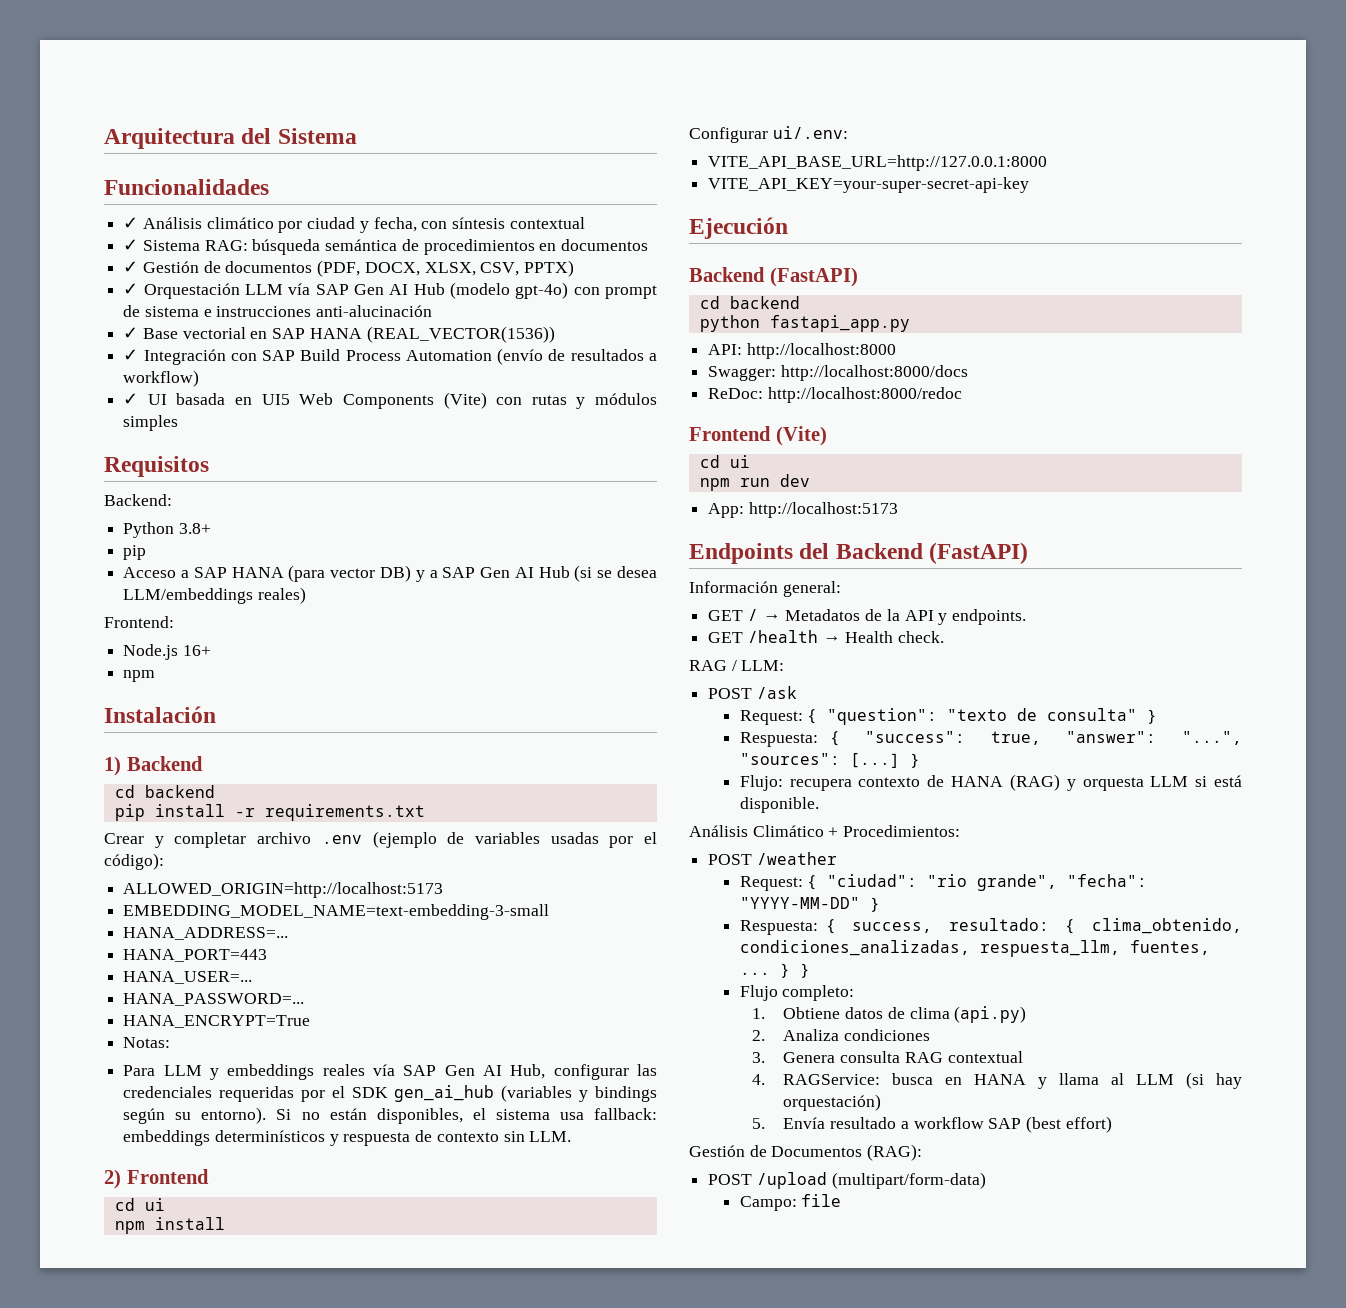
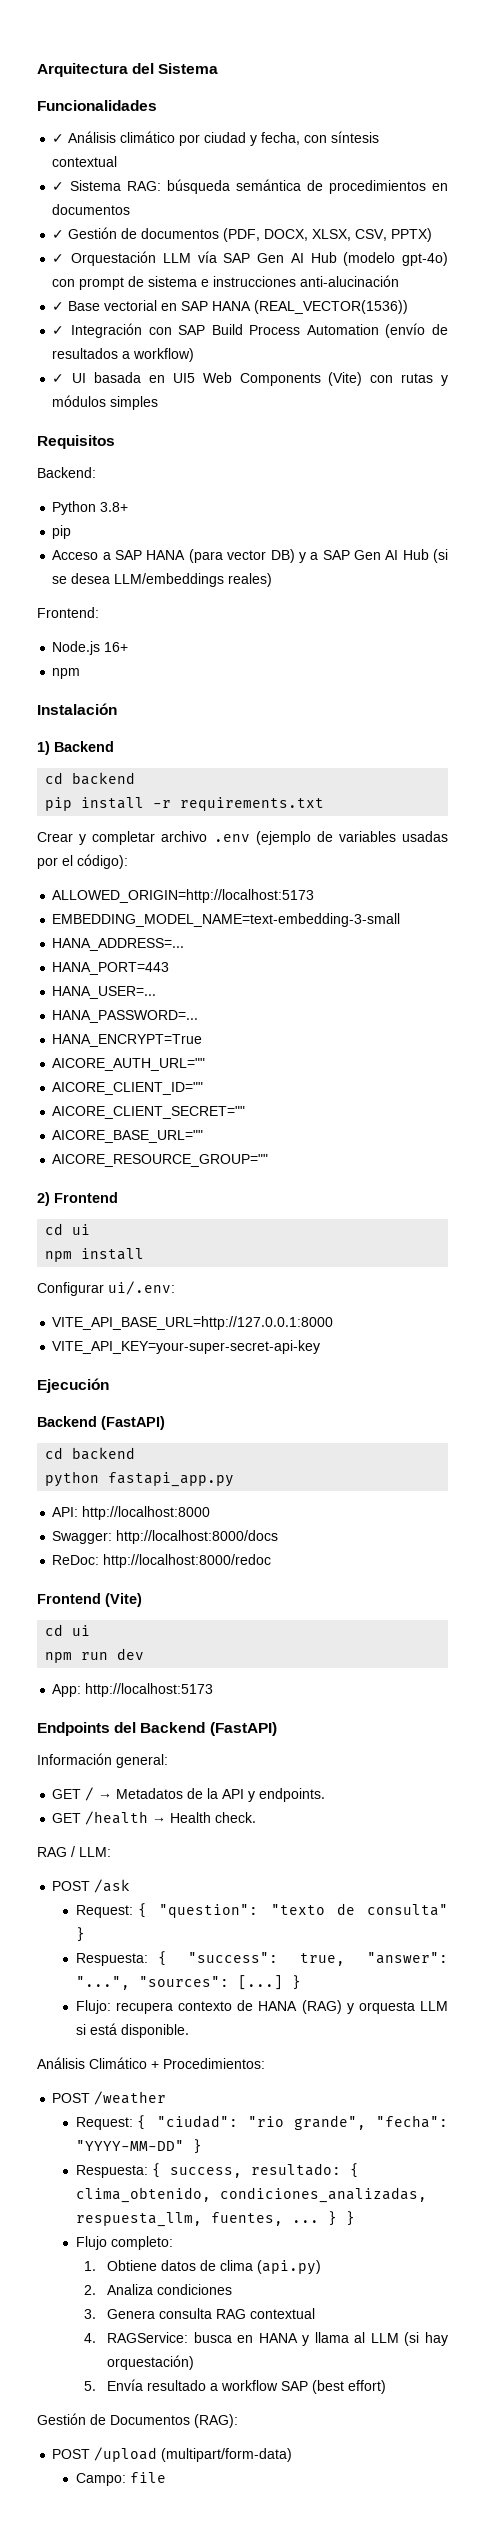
[123,1037,171,1048] [123,1064,657,1080] [123,1085,657,1102] [123,1107,657,1124] [123,1130,572,1146] Notas: // Para LLM y embeddings reales vía SAP Gen AI Hub, configurar las credenciales requeridas por el SDK gen_ai_hub (variables y bindings según su entorno). Si no están disponibles, el sistema usa fallback: embeddings determinísticos y respuesta de contexto sin LLM. -> [52,1058,206,1071] [52,1082,204,1095] [52,1106,246,1119] [52,1130,204,1143] [52,1154,269,1167] AICORE_AUTH_URL="" // AICORE_CLIENT_ID="" // AICORE_CLIENT_SECRET="" // AICORE_BASE_URL="" // AICORE_RESOURCE_GROUP=""

